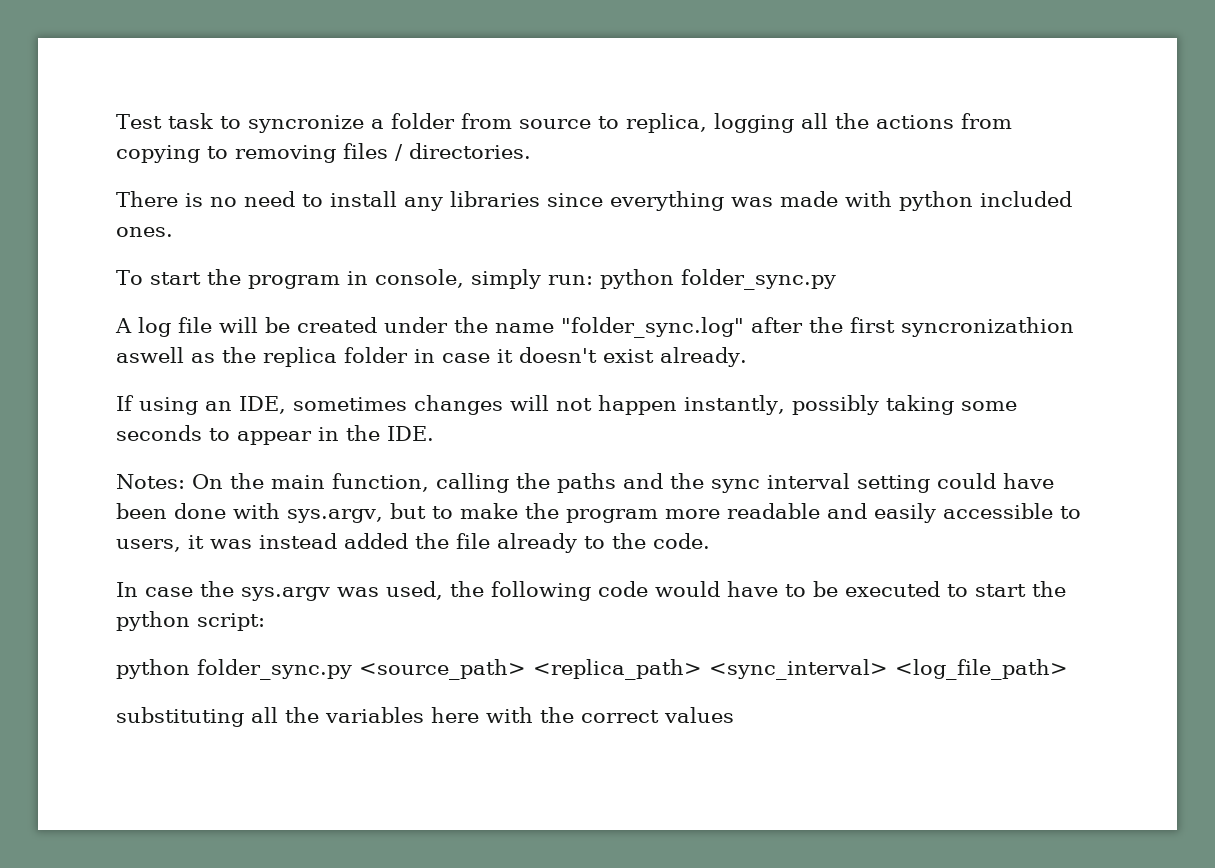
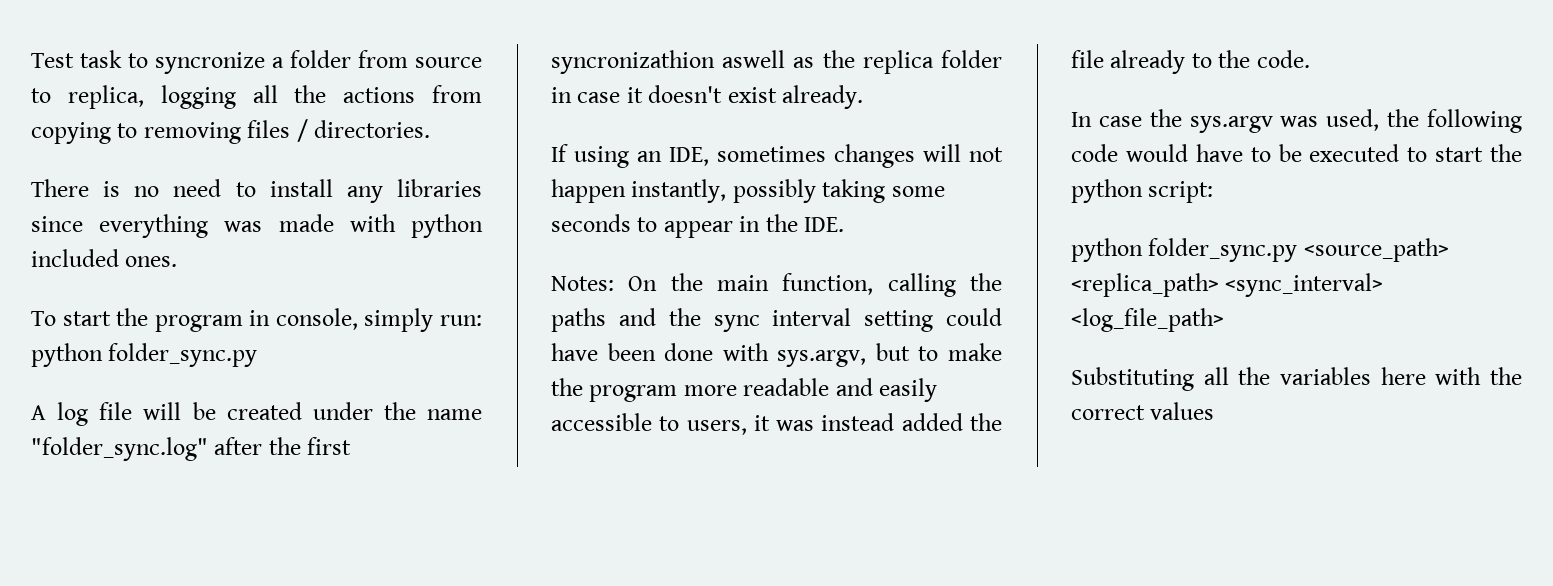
[116,707,244,727] substituting -> [1071,367,1194,391] Substituting

